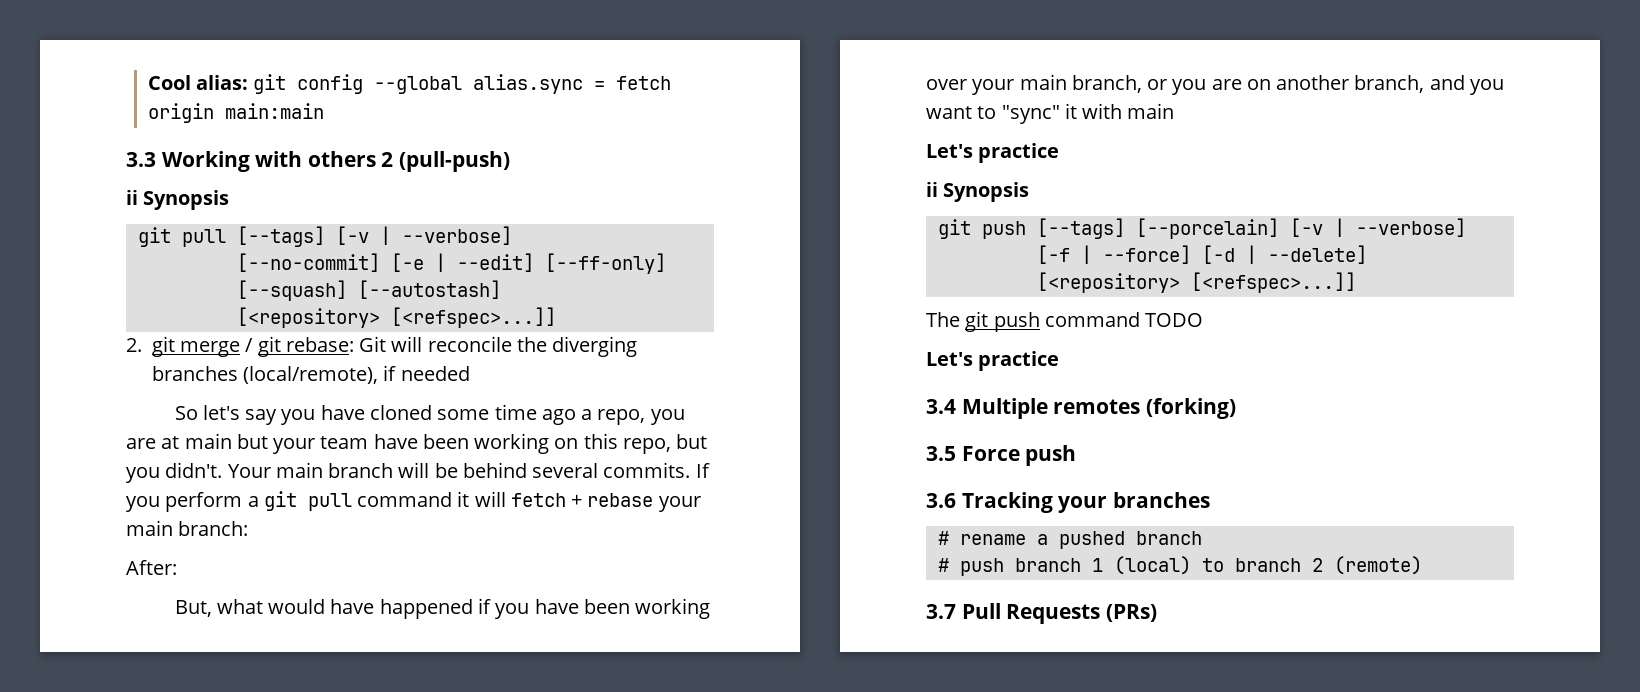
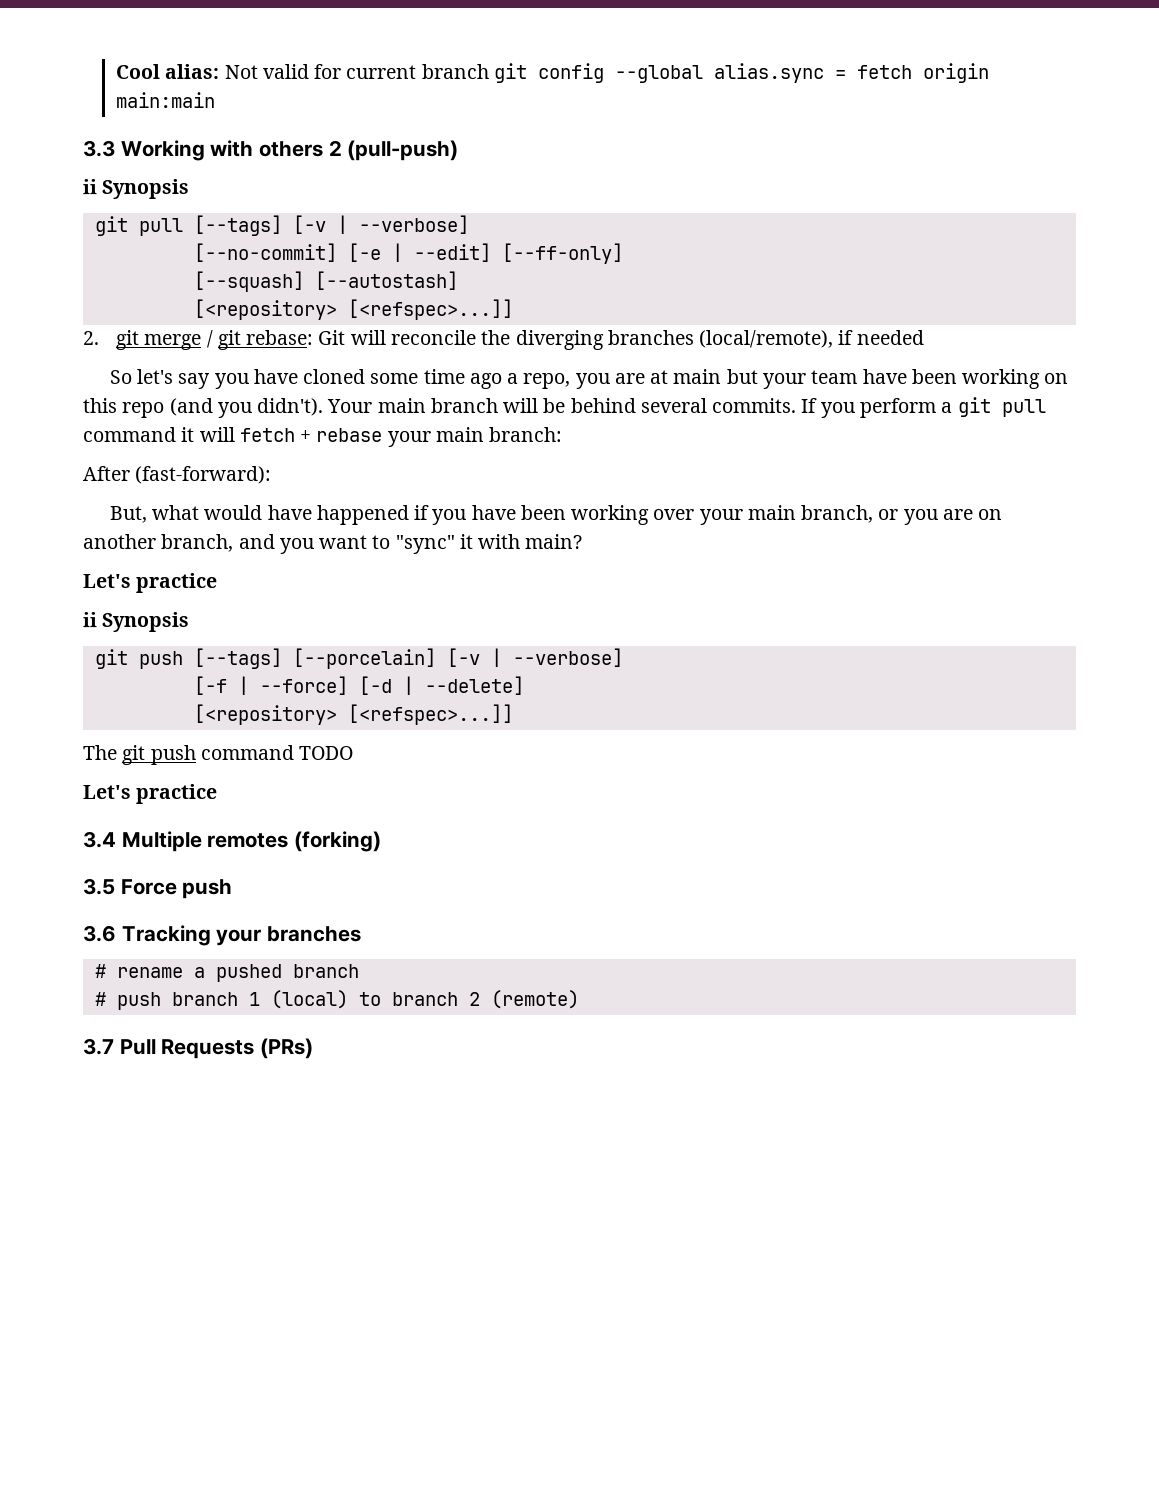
(248, 82) none -> [224,64,489,79] Not valid for current branch
[622,434,708,454] [126,462,223,483] repo, but you didn't. -> [122,398,324,418] repo (and you didn't).
[126,560,177,575] After: -> [83,466,272,484] After (fast-forward):
[1127,103,1175,119] main -> [525,534,583,549] main?

